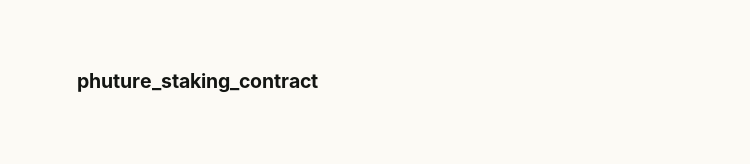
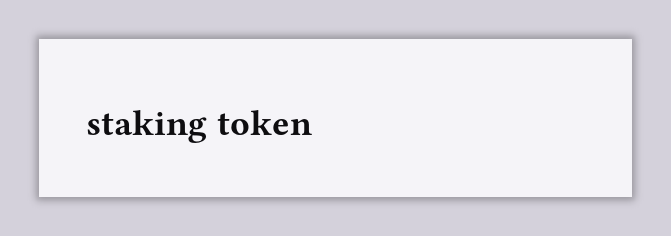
[77,73,318,93] phuture_staking_contract -> [86,110,312,143] staking token

